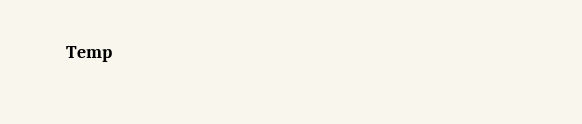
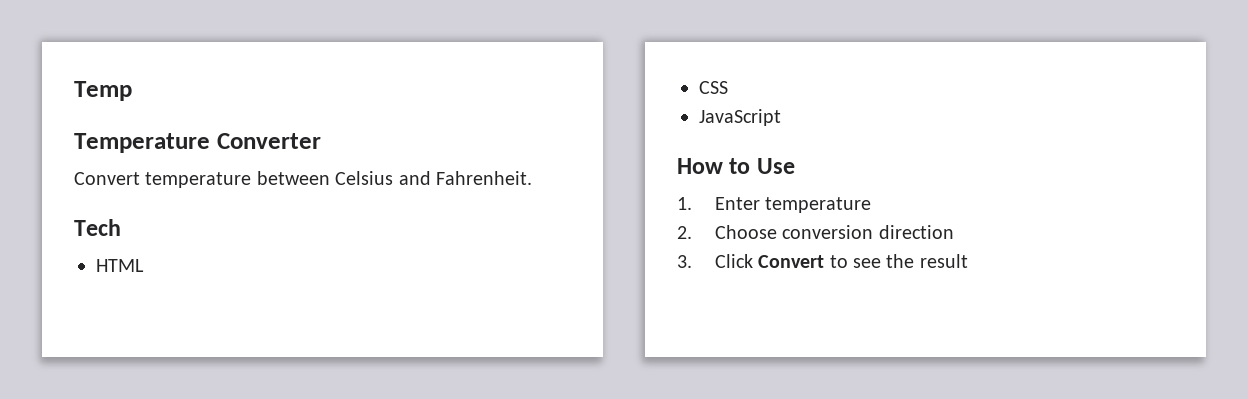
(112, 54) none -> [74,133,321,153] [74,171,532,188] [74,219,121,236] [96,259,144,272] [699,81,728,94] [699,109,781,126] [677,158,795,174] [677,197,872,213] [677,225,954,239] [677,254,968,268] // Temperature Converter // Convert temperature between Celsius and Fahrenheit. // Tech // HTML // CSS // JavaScript // How to Use // 1. Enter temperature // 2. Choose conversion direction // 3. Click Convert to see the result

